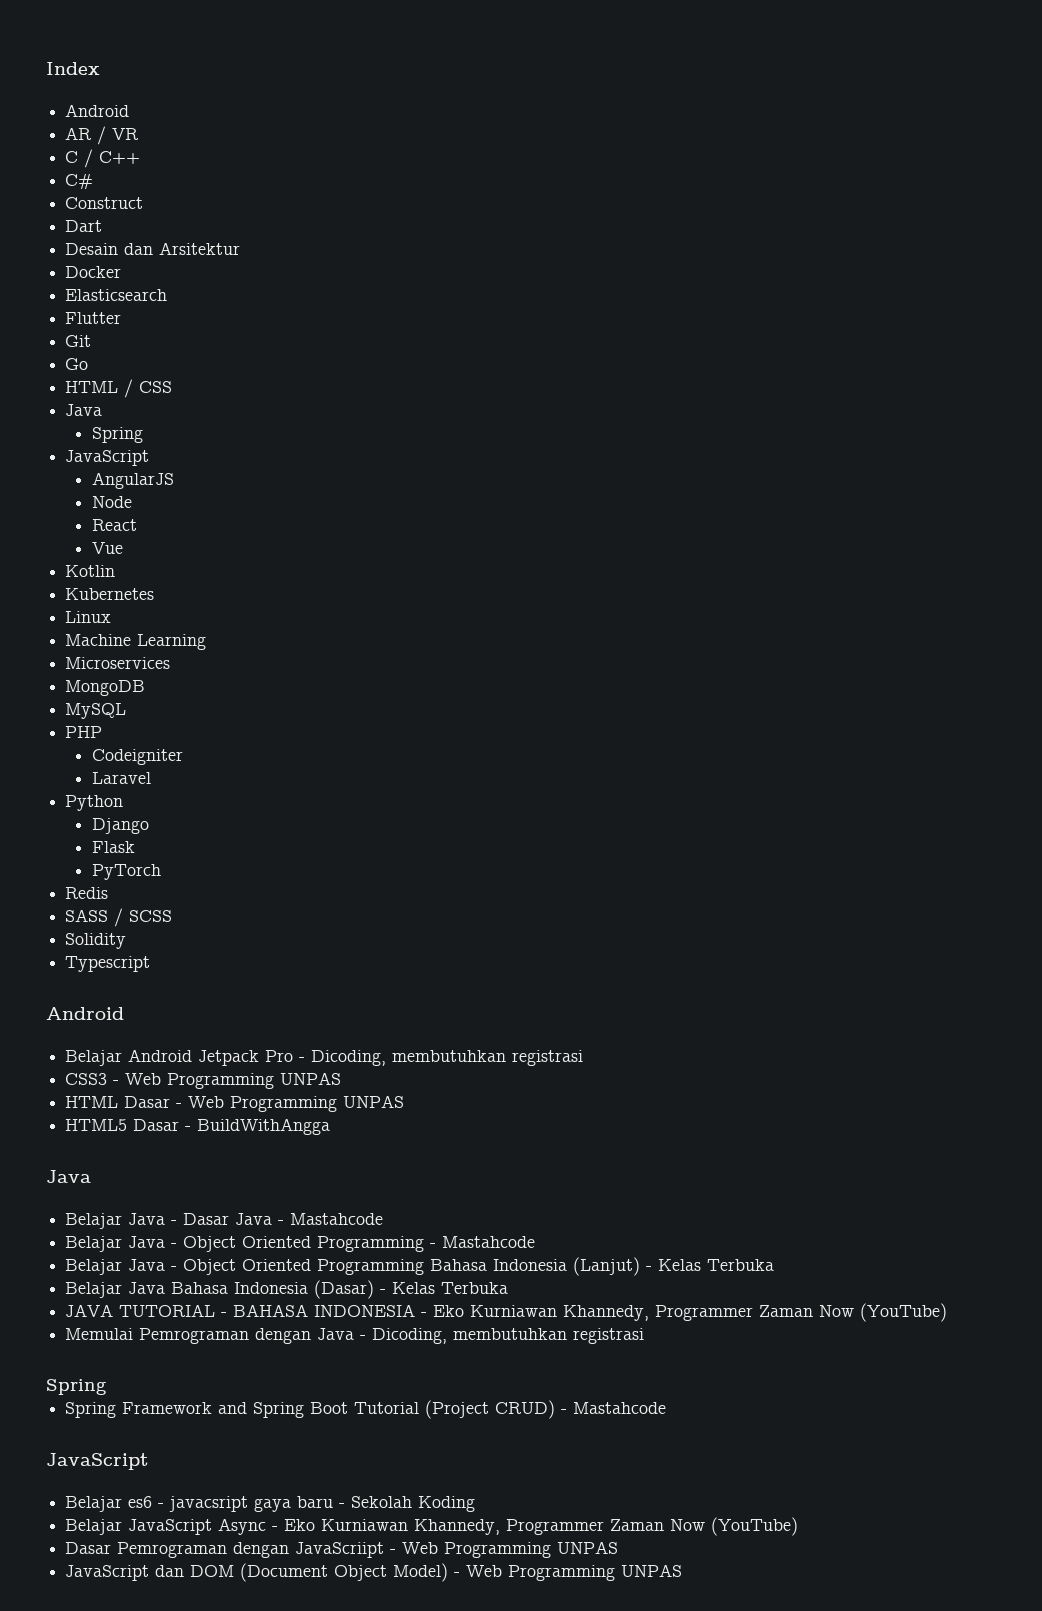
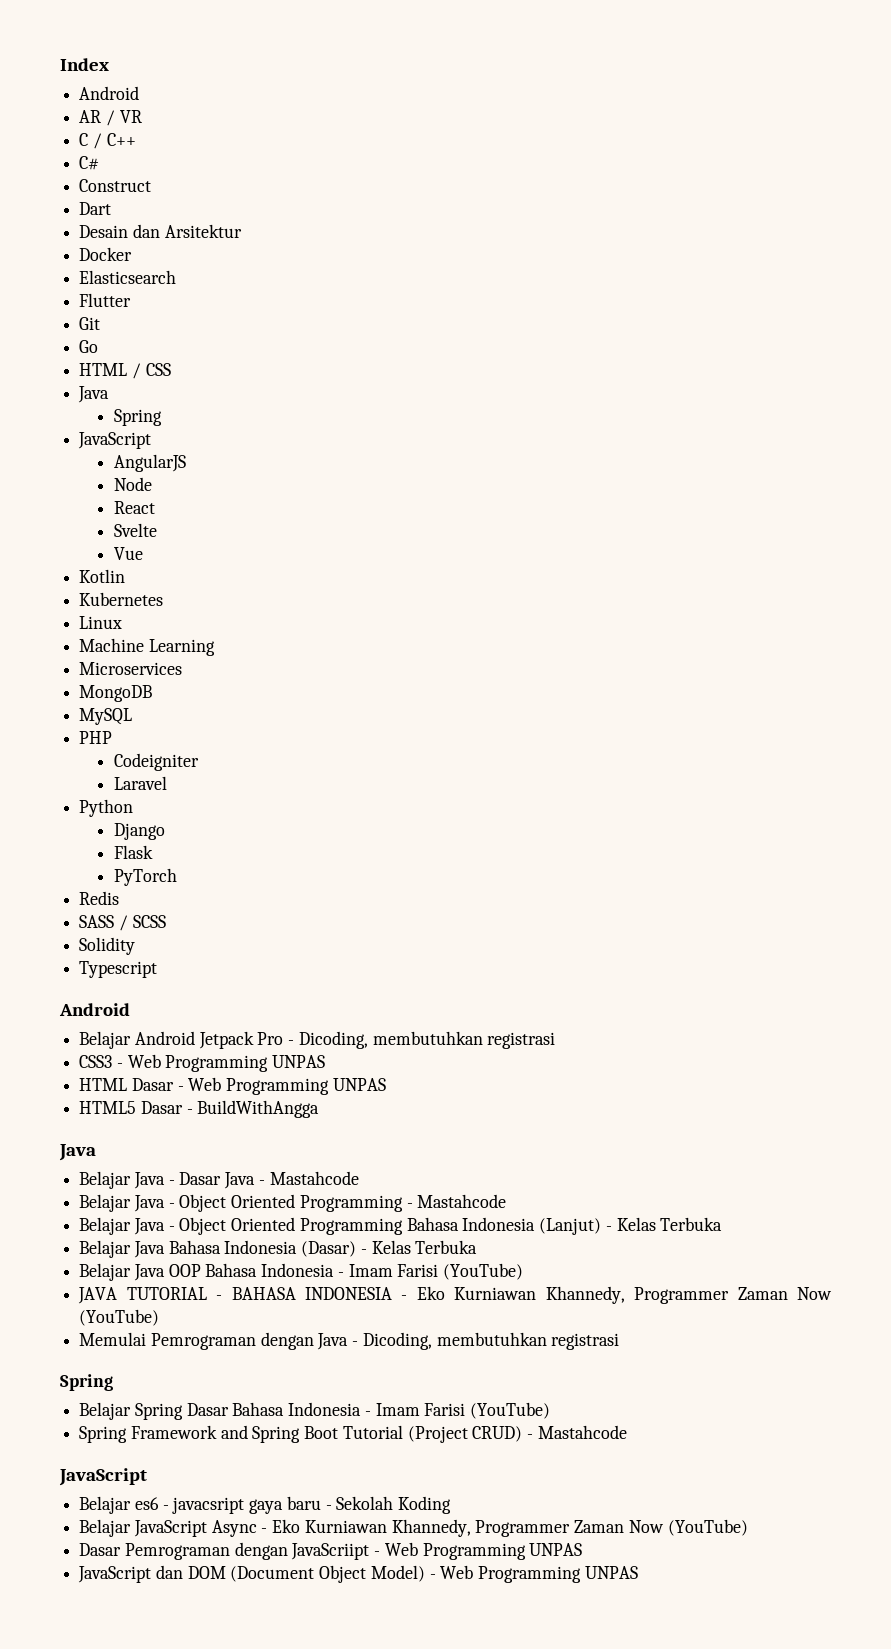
(137, 525) none -> [113,523,157,537] // Svelte
(509, 1288) none -> [79,1263,524,1281] // Belajar Java OOP Bahasa Indonesia - Imam Farisi (YouTube)
(107, 1387) none -> [79,1402,551,1420] // Belajar Spring Dasar Bahasa Indonesia - Imam Farisi (YouTube)

